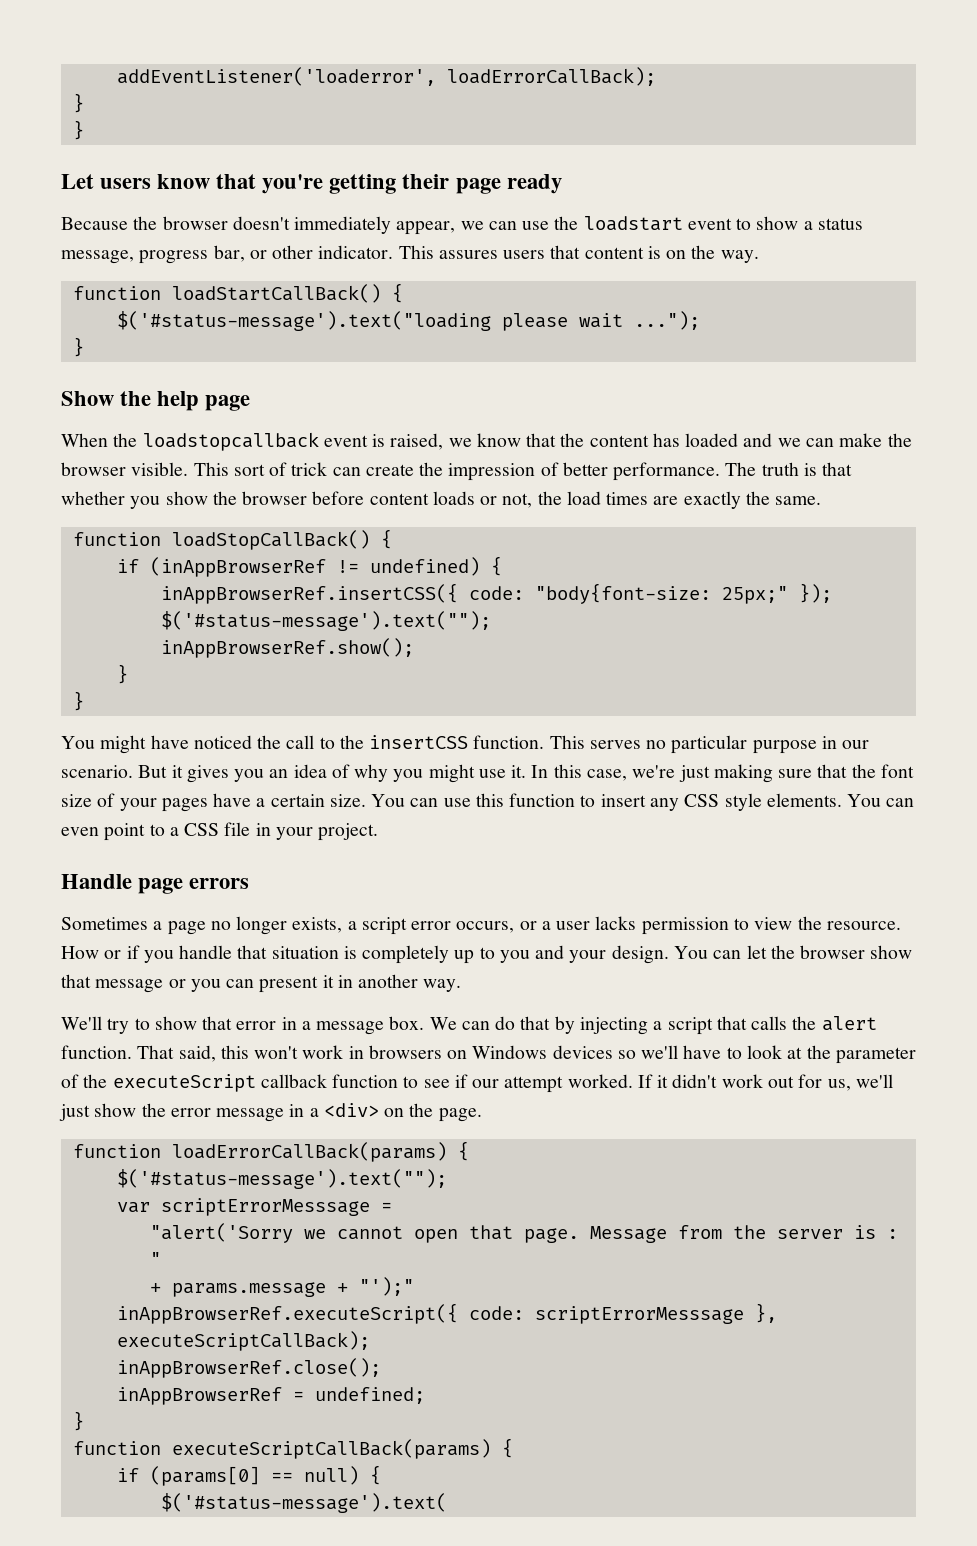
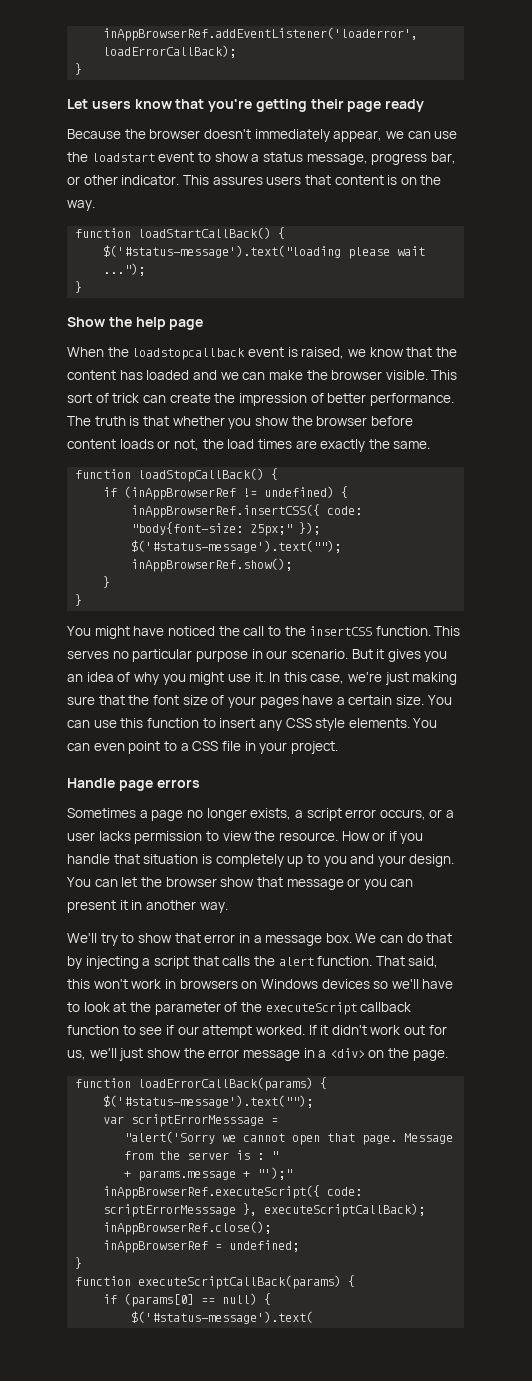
[116,67,436,86] addEventListener('loaderror', -> [103,27,419,41] inAppBrowserRef.addEventListener('loaderror',
[72,120,84,140] // } -> (83, 69) none

